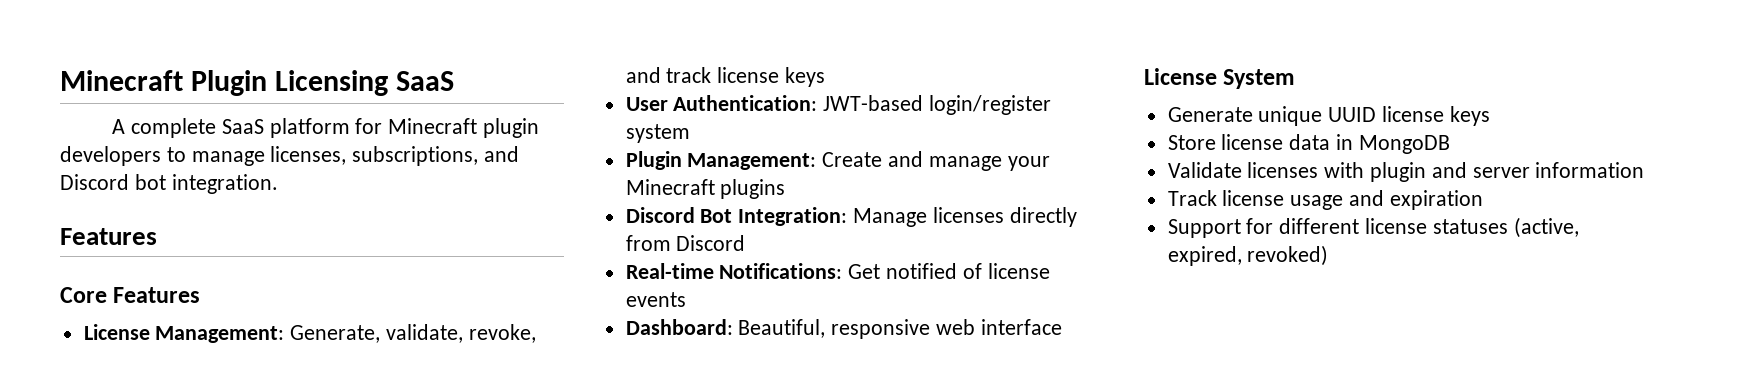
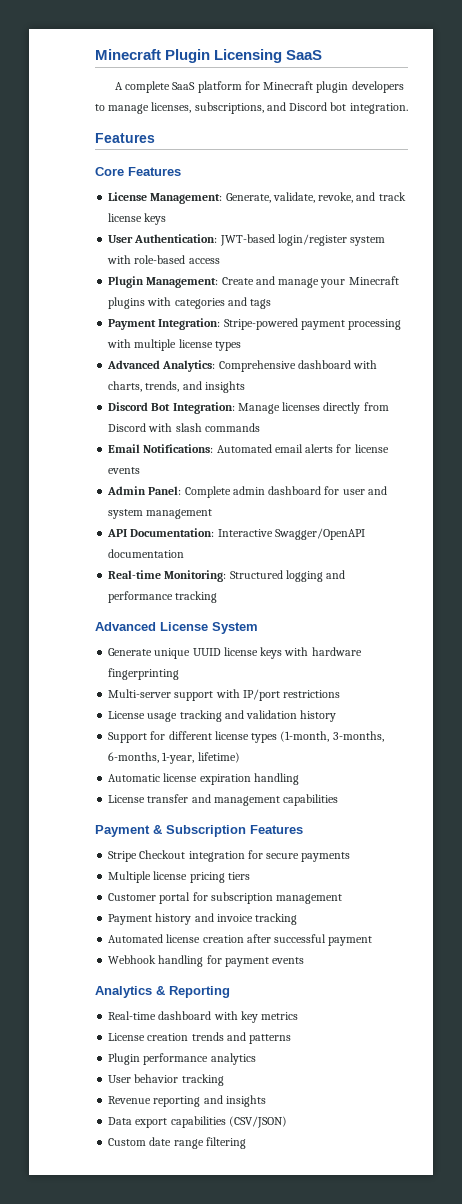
(690, 133) none -> [107,255,220,264] with role-based access
(786, 189) none -> [147,297,272,309] [108,318,402,330] [107,339,241,351] [107,360,378,372] [108,381,245,393] with categories and tags // Payment Integration: Stripe-powered payment processing with multiple license types // Advanced Analytics: Comprehensive dashboard with charts, trends, and insights
[625,263,1050,279] [625,292,686,307] [625,319,1062,339] // Real-time Notifications: Get notified of license events // Dashboard: Beautiful, responsive web interface // -> [148,423,260,432] [108,444,389,453] [108,467,141,474] [107,486,387,498] [108,509,213,519] [107,528,365,540] [108,549,185,558] [108,570,346,582] [108,591,218,603] [95,622,156,631] with slash commands // Email Notifications: Automated email alerts for license events // Admin Panel: Complete admin dashboard for user and system management // API Documentation: Interactive Swagger/OpenAPI documentation // Real-time Monitoring: Structured logging and performance tracking // Advanced
[1167,134,1450,154] [1167,162,1645,182] [1167,190,1483,210] [1167,217,1579,238] [1167,245,1329,266] // Store license data in MongoDB // Validate licenses with plugin and server information // Track license usage and expiration // Support for different license statuses (active, expired, revoked) -> [284,647,362,656] [108,668,180,680] [108,689,341,701] [108,710,337,722] [108,731,384,743] [108,752,240,764] [108,773,299,785] [108,794,339,806] [95,825,303,837] [108,850,351,862] [108,871,250,883] [108,892,343,904] [108,913,298,925] [108,934,373,946] [108,955,305,967] [95,986,230,998] [108,1011,299,1023] [108,1032,292,1044] [108,1053,256,1065] [108,1074,224,1086] [108,1095,266,1107] [108,1116,287,1128] [108,1137,246,1149] with hardware fingerprinting // Multi-server support with IP/port restrictions // License usage tracking and validation history // Support for different license types (1-month, 3-months, 6-months, 1-year, lifetime) // Automatic license expiration handling // License transfer and management capabilities // Payment & Subscription Features // Stripe Checkout integration for secure payments // Multiple license pricing tiers // Customer portal for subscription management // Payment history and invoice tracking // Automated license creation after successful payment // Webhook handling for payment events // Analytics & Reporting // Real-time dashboard with key metrics // License creation trends and patterns // Plugin performance analytics // User behavior tracking // Revenue reporting and insights // Data export capabilities (CSV/JSON) // Custom date range filtering

